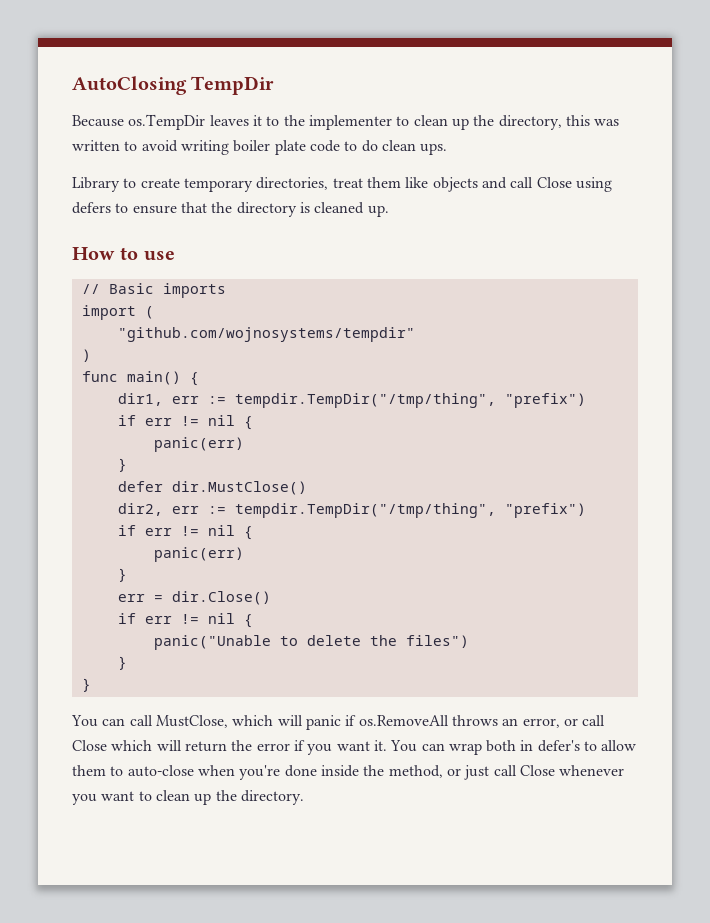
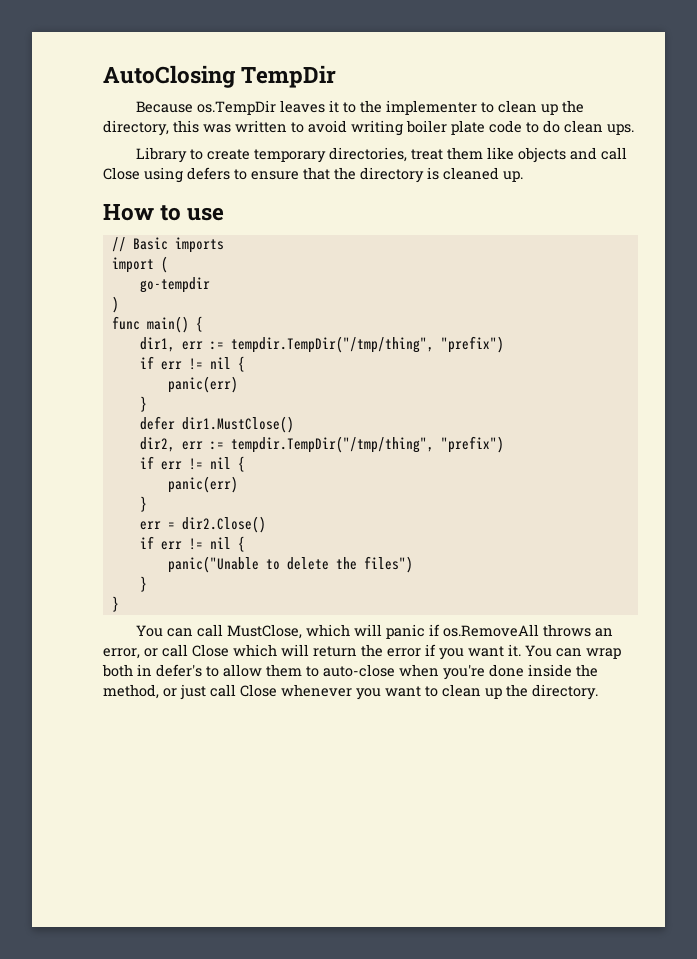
[117,327,415,342] "github.com/wojnosystems/tempdir" -> [139,277,210,293] go-tempdir
[171,481,307,495] dir.MustClose() -> [181,416,294,433] dir1.MustClose()
[171,591,271,605] dir.Close() -> [181,516,266,533] dir2.Close()

